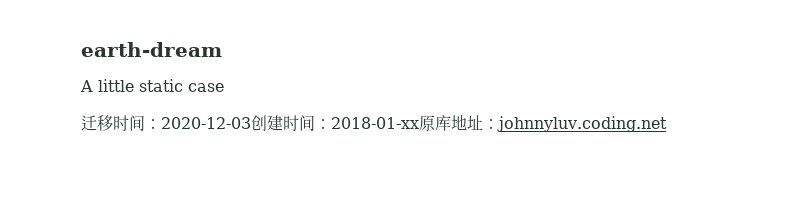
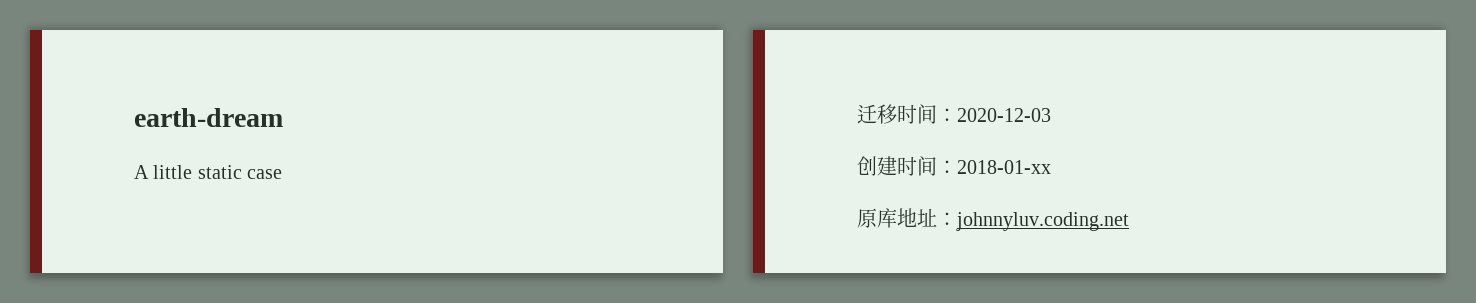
(251, 123) none -> (1051, 115) //
(419, 123) none -> (1051, 167) //

